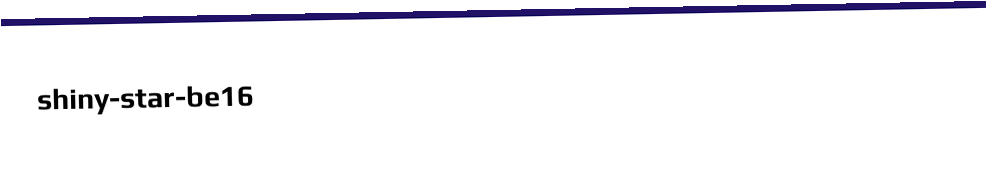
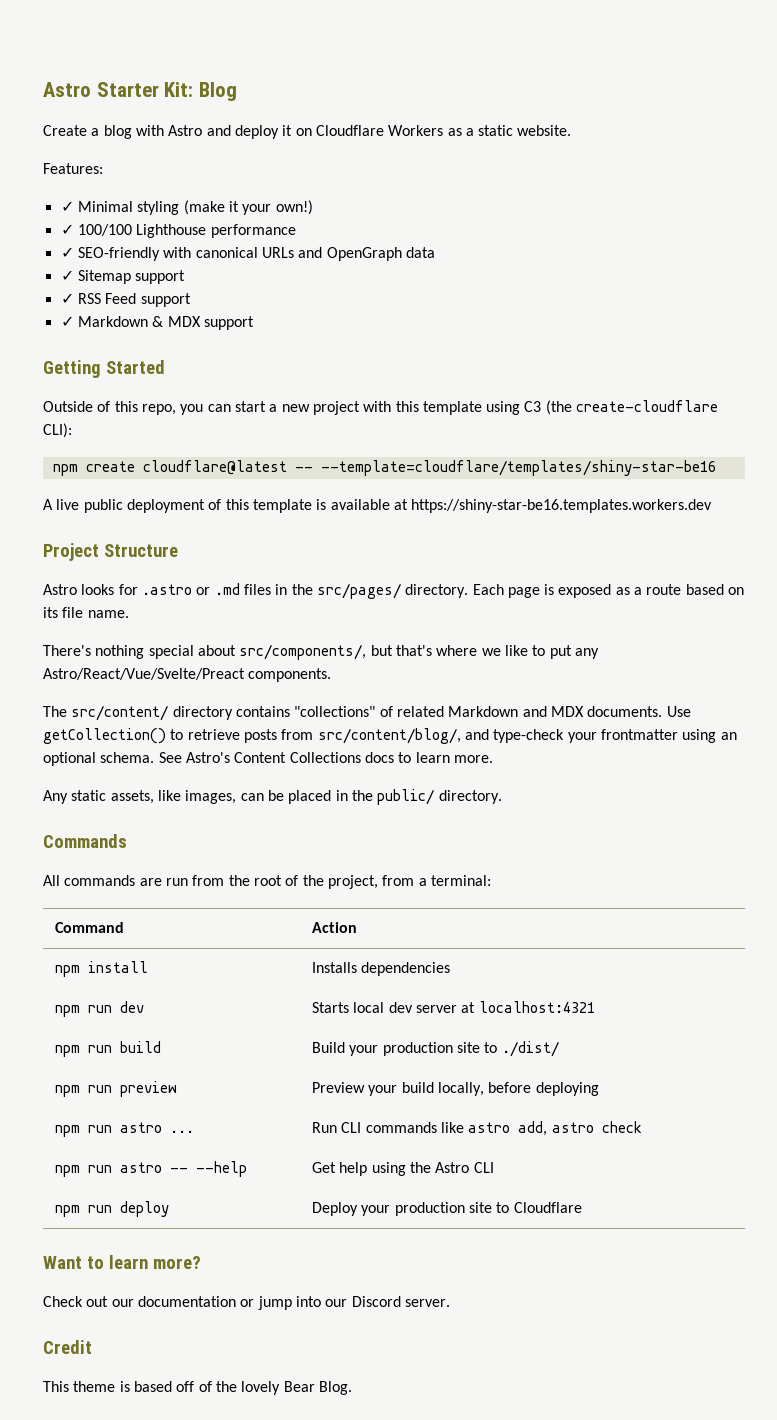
[36,84,255,117] shiny-star-be16 -> [43,82,237,101] [43,125,572,139] [43,163,103,174] [60,200,313,215] [60,224,296,238] [60,247,435,261] [60,270,186,284] [60,293,191,307] [60,316,254,330] [43,360,165,378] [43,400,719,415] [43,423,72,438] [52,460,716,476] [43,499,713,513] [43,543,178,561] [43,583,745,599] [43,607,129,618] [43,644,599,660] [43,668,332,682] [43,705,691,721] [43,728,737,744] [43,752,493,766] [43,789,502,805] [43,834,127,848] [43,875,491,889] [55,922,125,933] [312,922,358,933] [55,961,149,977] [312,962,451,976] [55,1001,145,1017] [312,1001,595,1013] [55,1041,162,1057] [312,1041,559,1057] [55,1081,178,1097] [312,1082,599,1096] [55,1122,195,1137] [312,1121,642,1136] [55,1161,248,1177] [312,1162,494,1176] [55,1201,170,1217] [312,1202,582,1216] [43,1255,201,1269] [43,1296,450,1310] [43,1340,92,1354] [43,1381,352,1395] Astro Starter Kit: Blog // Create a blog with Astro and deploy it on Cloudflare Workers as a static website. // Features: // ✓ Minimal styling (make it your own!) // ✓ 100/100 Lighthouse performance // ✓ SEO-friendly with canonical URLs and OpenGraph data // ✓ Sitemap support // ✓ RSS Feed support // ✓ Markdown & MDX support // Getting Started // Outside of this repo, you can start a new project with this template using C3 (the create-cloudflare CLI): // npm create cloudflare@latest -- --template=cloudflare/templates/shiny-star-be16 // A live public deployment of this template is available at https://shiny-star-be16.templates.workers.dev // Project Structure // Astro looks for .astro or .md files in the src/pages/ directory. Each page is exposed as a route based on its file name. // There's nothing special about src/components/, but that's where we like to put any Astro/React/Vue/Svelte/Preact components. // The src/content/ directory contains "collections" of related Markdown and MDX documents. Use getCollection() to retrieve posts from src/content/blog/, and type-check your frontmatter using an optional schema. See Astro's Content Collections docs to learn more. // Any static assets, like images, can be placed in the public/ directory. // Commands // All commands are run from the root of the project, from a terminal: // Command | Action // npm install | Installs dependencies // npm run dev | Starts local dev server at localhost:4321 // npm run build | Build your production site to ./dist/ // npm run preview | Preview your build locally, before deploying // npm run astro ... | Run CLI commands like astro add, astro check // npm run astro -- --help | Get help using the Astro CLI // npm run deploy | Deploy your production site to Cloudflare // Want to learn more? // Check out our documentation or jump into our Discord server. // Credit // This theme is based off of the lovely Bear Blog.

